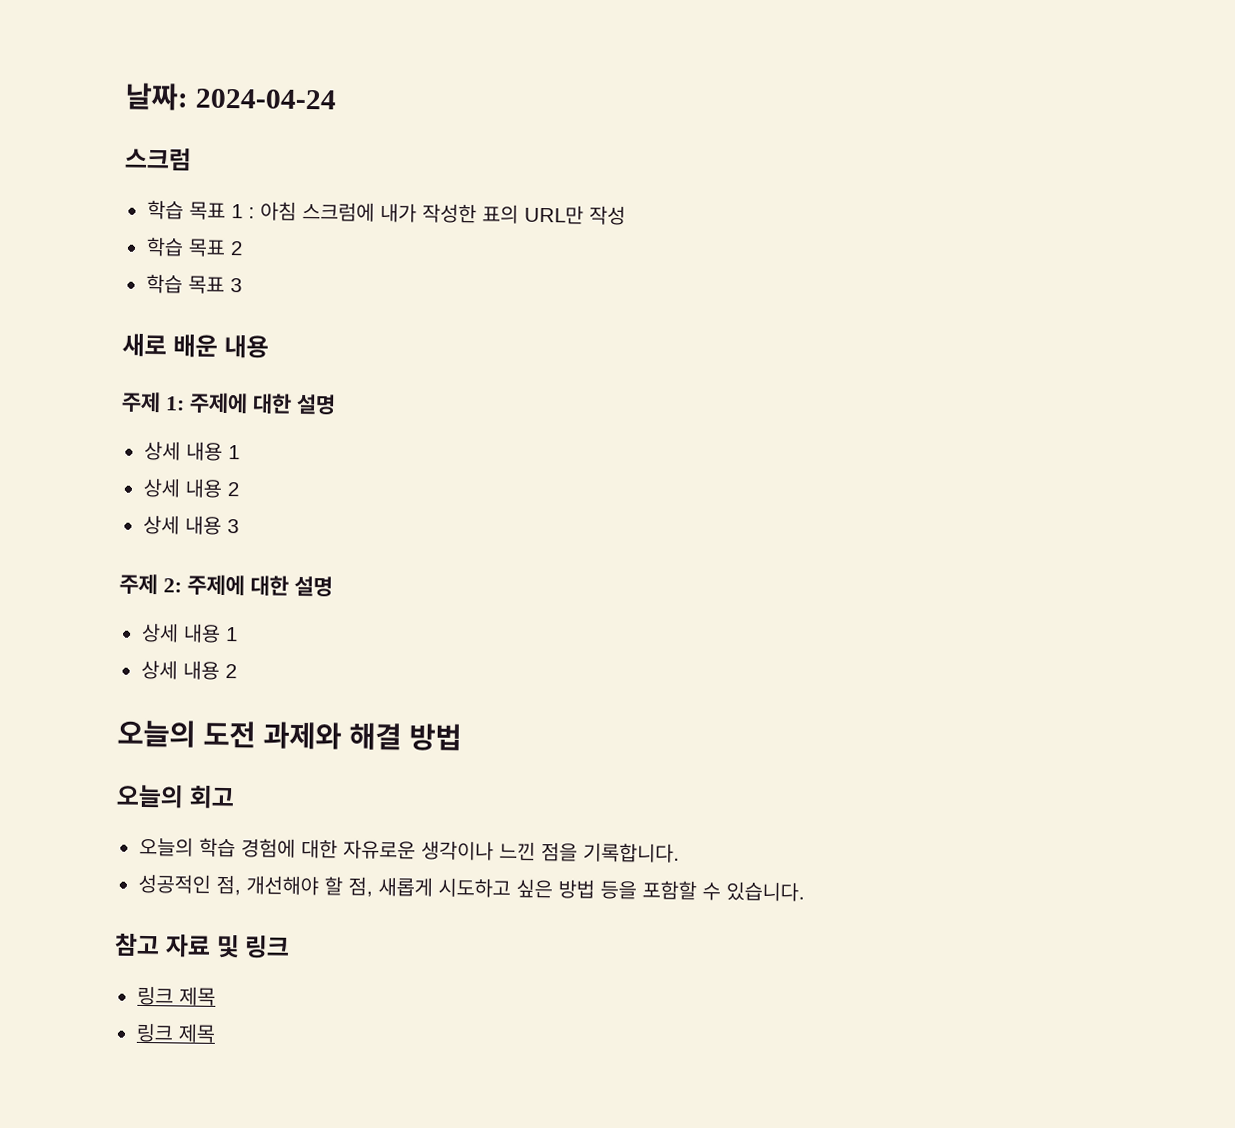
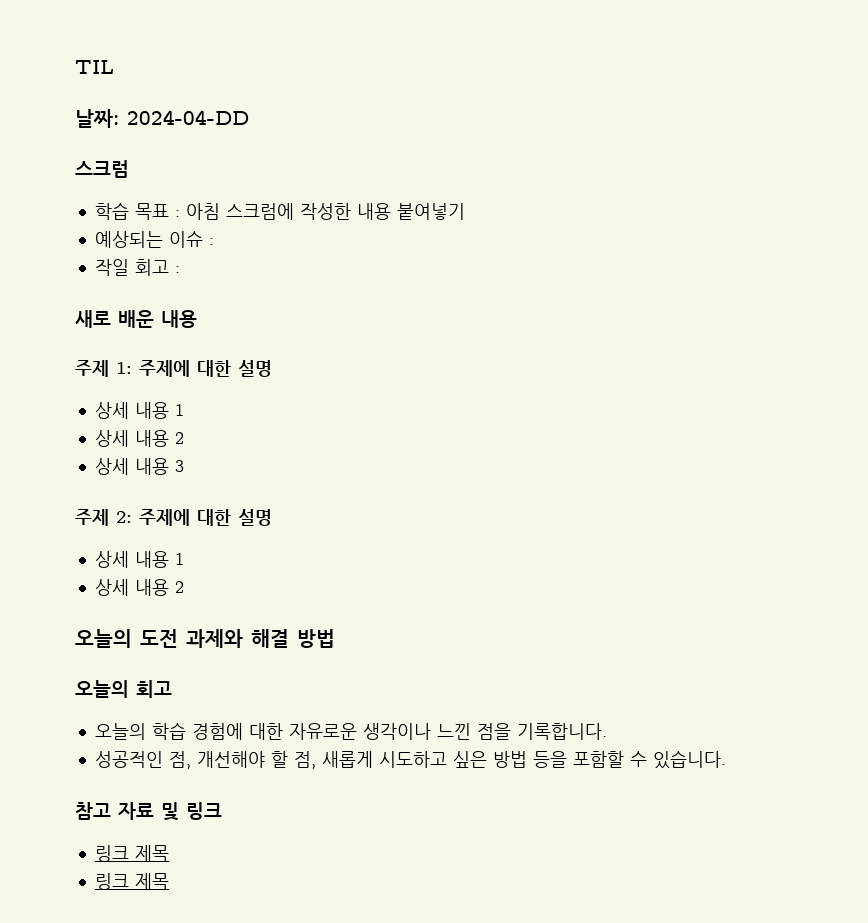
[125,82,337,111] 날짜: 2024-04-24 -> [75,60,114,74] [75,109,249,128] TIL // 날짜: 2024-04-DD
[230,204,243,219] 1 -> (169, 211) none
[379,202,626,226] [145,236,243,257] [145,273,242,294] 내가 작성한 표의 URL만 작성 // 학습 목표 2 // 학습 목표 3 -> [299,203,465,220] [94,231,214,248] [94,259,180,276] 작성한 내용 붙여넣기 // 예상되는 이슈 : // 작일 회고 :

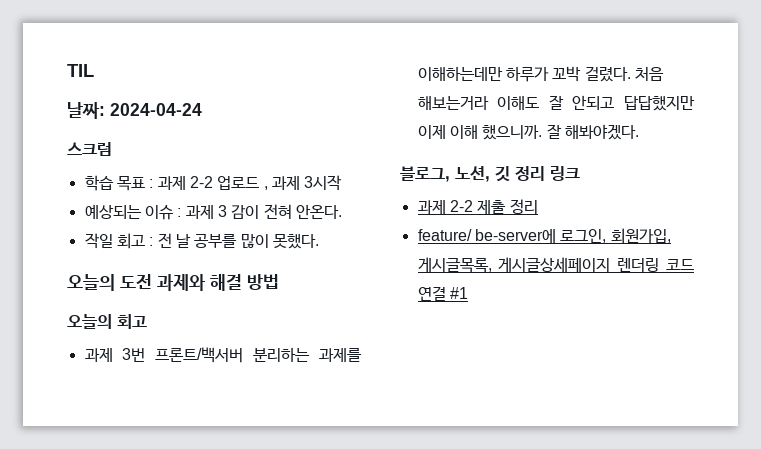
[127,110,249,125] 2024-04-DD -> [110,103,202,116] 2024-04-24
[185,203,465,220] [94,231,214,248] [94,259,180,276] [75,310,197,328] [75,360,272,377] [94,402,184,419] [94,430,184,447] [94,458,184,475] [75,509,272,526] [94,551,184,568] [94,579,184,596] 아침 스크럼에 작성한 내용 붙여넣기 // 예상되는 이슈 : // 작일 회고 : // 새로 배운 내용 // 주제 1: 주제에 대한 설명 // 상세 내용 1 // 상세 내용 2 // 상세 내용 3 // 주제 2: 주제에 대한 설명 // 상세 내용 1 // 상세 내용 2 -> [157,175,343,191] [84,204,342,220] [84,233,319,249] 과제 2-2 업로드 , 과제 3시작 // 예상되는 이슈 : 과제 3 감이 전혀 안온다. // 작일 회고 : 전 날 공부를 많이 못했다.
[94,722,607,740] [94,750,726,769] [75,802,222,821] [94,845,169,862] [94,873,169,890] 오늘의 학습 경험에 대한 자유로운 생각이나 느낀 점을 기록합니다. // 성공적인 점, 개선해야 할 점, 새롭게 시도하고 싶은 방법 등을 포함할 수 있습니다. // 참고 자료 및 링크 // 링크 제목 // 링크 제목 -> [84,347,362,363] [417,66,664,82] [417,95,695,111] [417,124,639,140] [400,166,580,182] [417,199,538,214] [417,228,671,244] [417,257,694,273] [417,286,468,301] 과제 3번 프론트/백서버 분리하는 과제를 이해하는데만 하루가 꼬박 걸렸다. 처음 해보는거라 이해도 잘 안되고 답답했지만 이제 이해 했으니까. 잘 해봐야겠다. // 블로그, 노션, 깃 정리 링크 // 과제 2-2 제출 정리 // feature/ be-server에 로그인, 회원가입, 게시글목록, 게시글상세페이지 렌더링 코드 연결 #1

